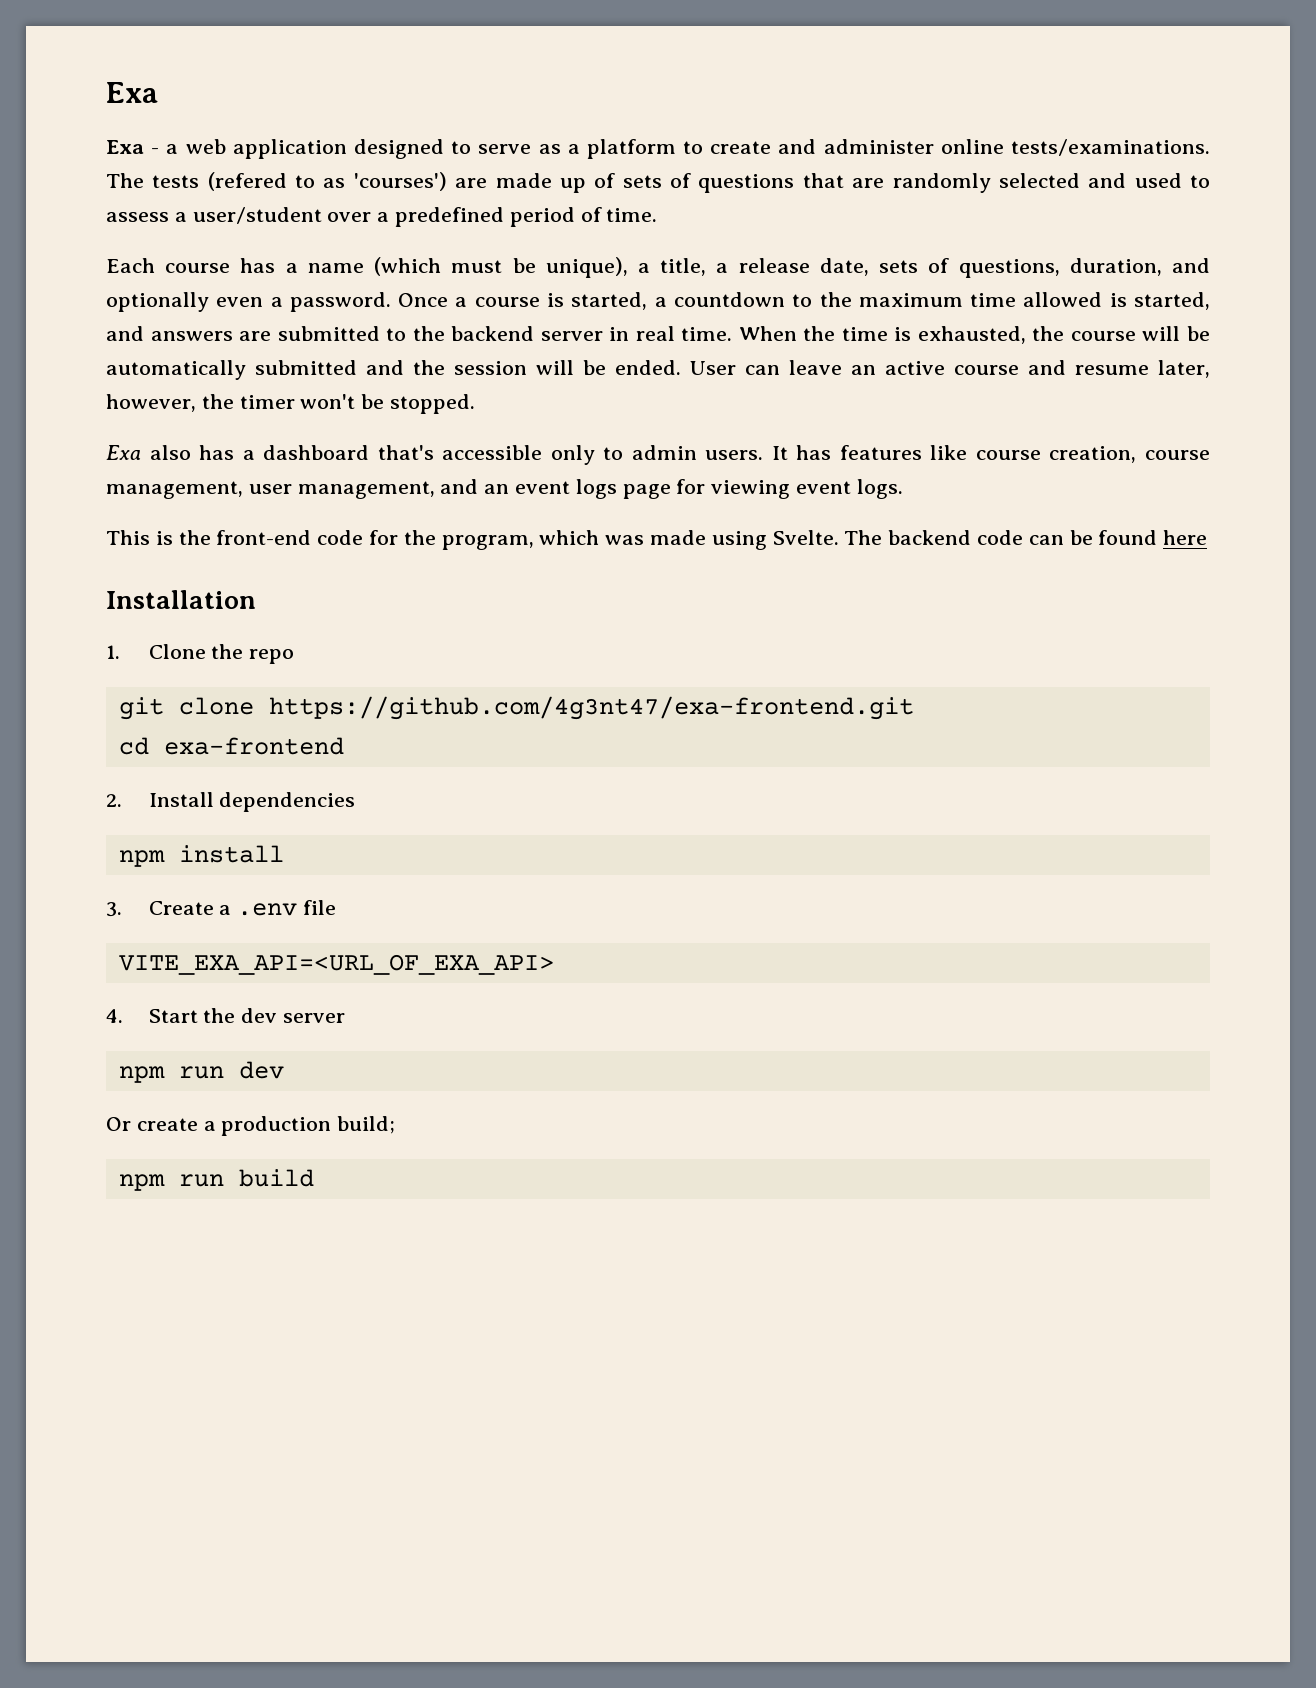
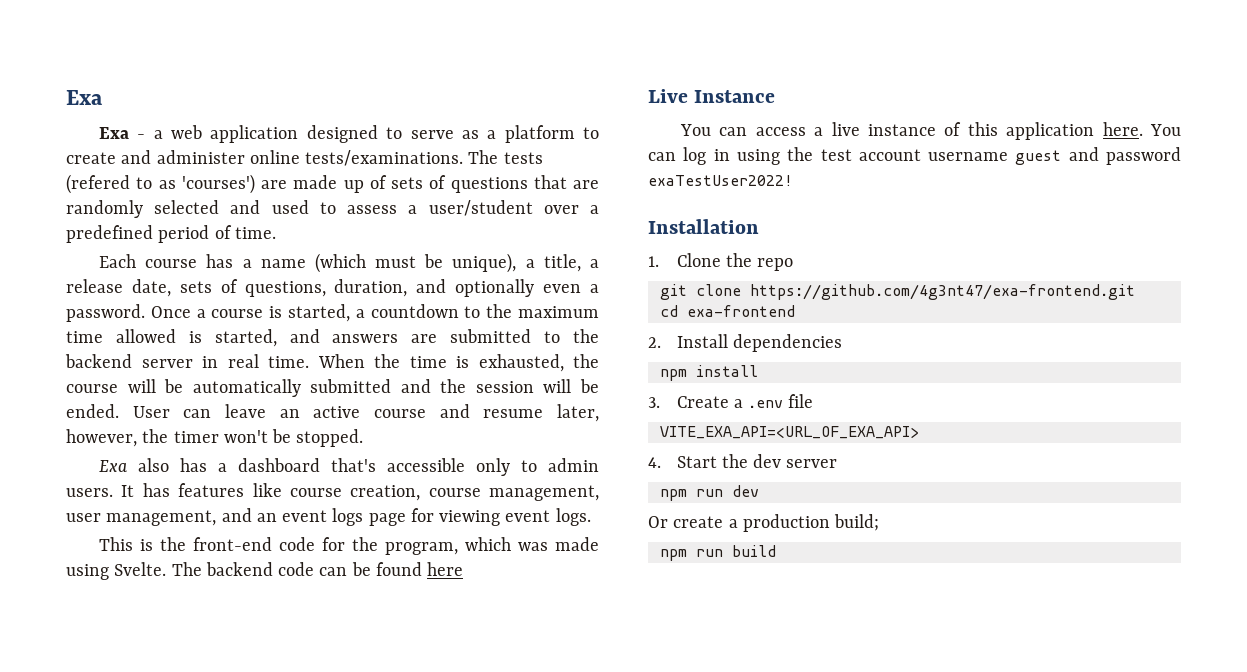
(1208, 537) none -> [648,89,776,103] [680,122,1182,140] [648,147,1181,165] [648,175,793,186] // Live Instance // You can access a live instance of this application here. You can log in using the test account username guest and password exaTestUser2022!

